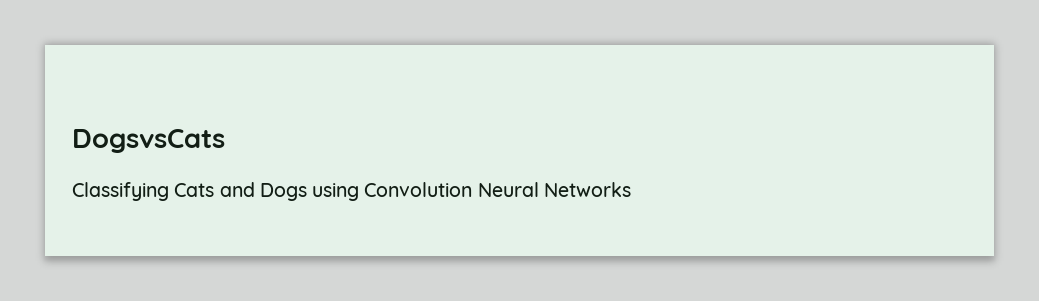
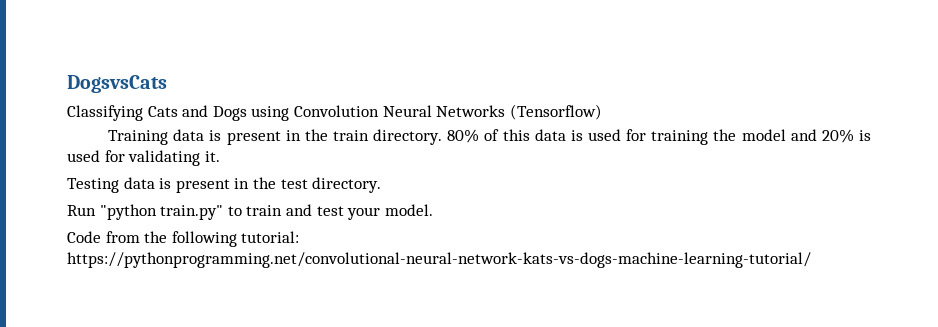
(631, 189) none -> [509,104,602,120] [108,129,871,145] [67,150,220,166] [67,177,382,193] [67,204,433,220] [67,231,300,247] [67,252,811,268] (Tensorflow) // Training data is present in the train directory. 80% of this data is used for training the model and 20% is used for validating it. // Testing data is present in the test directory. // Run "python train.py" to train and test your model. // Code from the following tutorial: https://pythonprogramming.net/convolutional-neural-network-kats-vs-dogs-machine-learning-tutorial/

